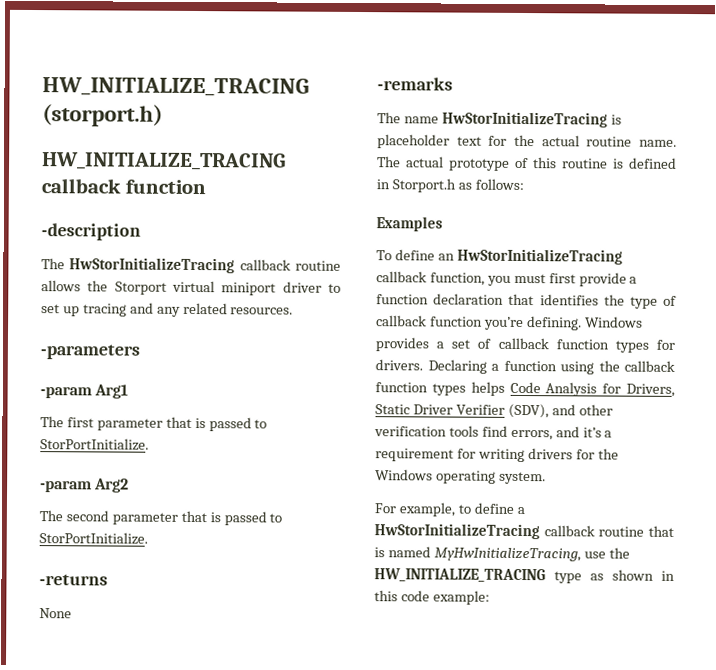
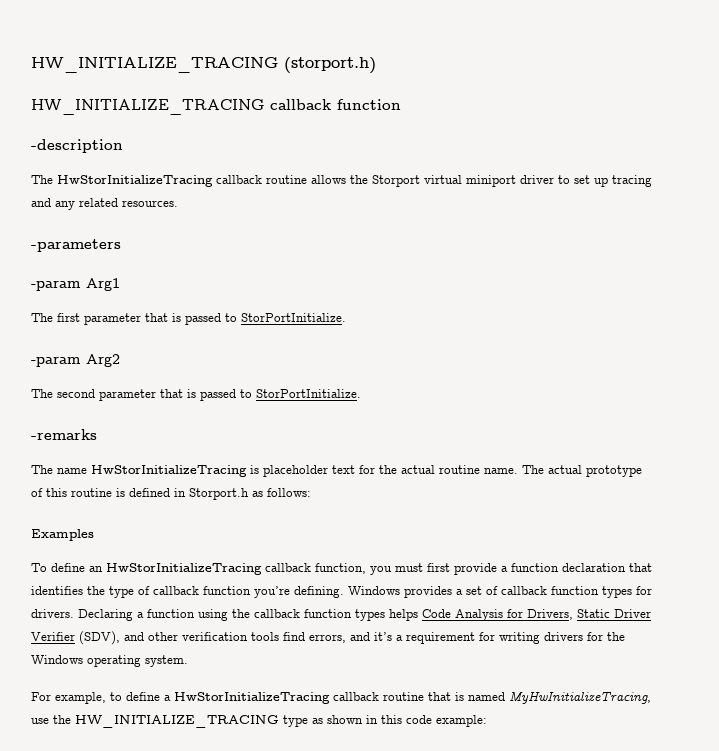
[39,574,108,586] [39,608,72,619] // -returns // None -> (361, 393) none

